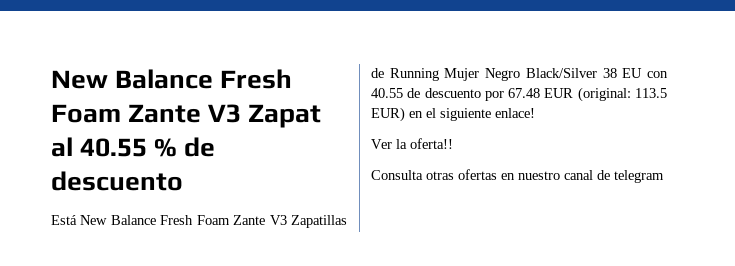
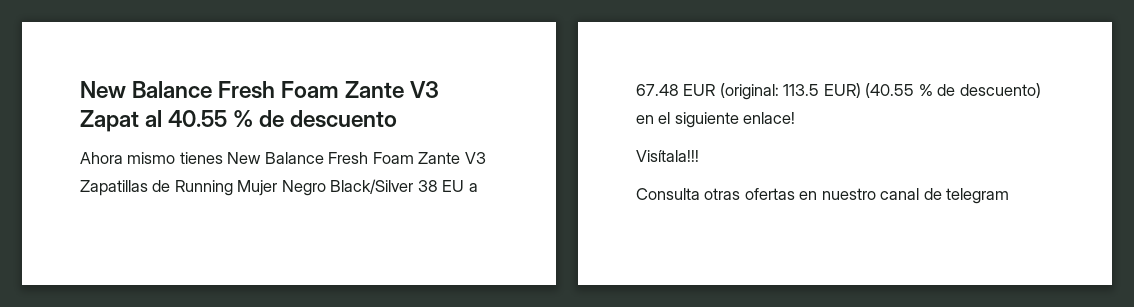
[51,215,77,225] Está -> [80,152,223,164] Ahora mismo tienes
[647,71,668,78] [371,88,504,101] con 40.55 de descuento por -> [468,183,478,192] a
(405, 114) none -> [865,83,1041,98] (40.55 % de descuento)
[371,138,453,149] Ver la oferta!! -> [636,150,699,162] Visítala!!!

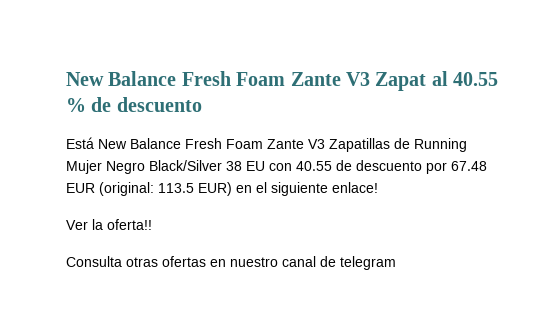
[80,152,223,164] Ahora mismo tienes -> [66,137,94,149] Está
[468,183,478,192] a -> [269,160,447,174] con 40.55 de descuento por
[865,83,1041,98] (40.55 % de descuento) -> (232, 189) none
[636,150,699,162] Visítala!!! -> [66,219,152,230] Ver la oferta!!

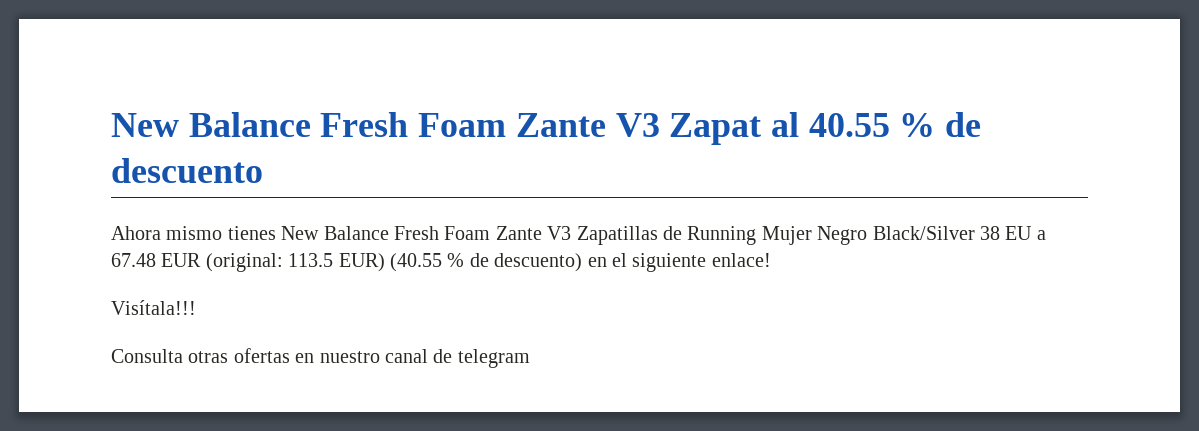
[66,137,94,149] Está -> [111,226,276,240] Ahora mismo tienes
[269,160,447,174] con 40.55 de descuento por -> [1036,230,1046,240] a
(232, 189) none -> [390,253,583,272] (40.55 % de descuento)
[66,219,152,230] Ver la oferta!! -> [111,300,196,315] Visítala!!!

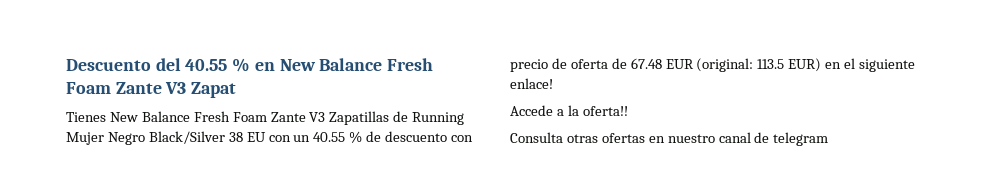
(111, 125) none -> [66,58,275,72] Descuento del 40.55 % en
[771,112,982,137] [111,158,263,183] [111,226,276,240] al 40.55 % de descuento // Ahora mismo tienes -> [66,112,106,122] // Tienes
[1036,230,1046,240] a -> [268,131,474,143] [510,58,627,72] con un 40.55 % de descuento con precio de oferta de
[390,253,583,272] (40.55 % de descuento) -> (822, 65) none
[111,300,196,315] Visítala!!! -> [510,105,628,116] Accede a la oferta!!

